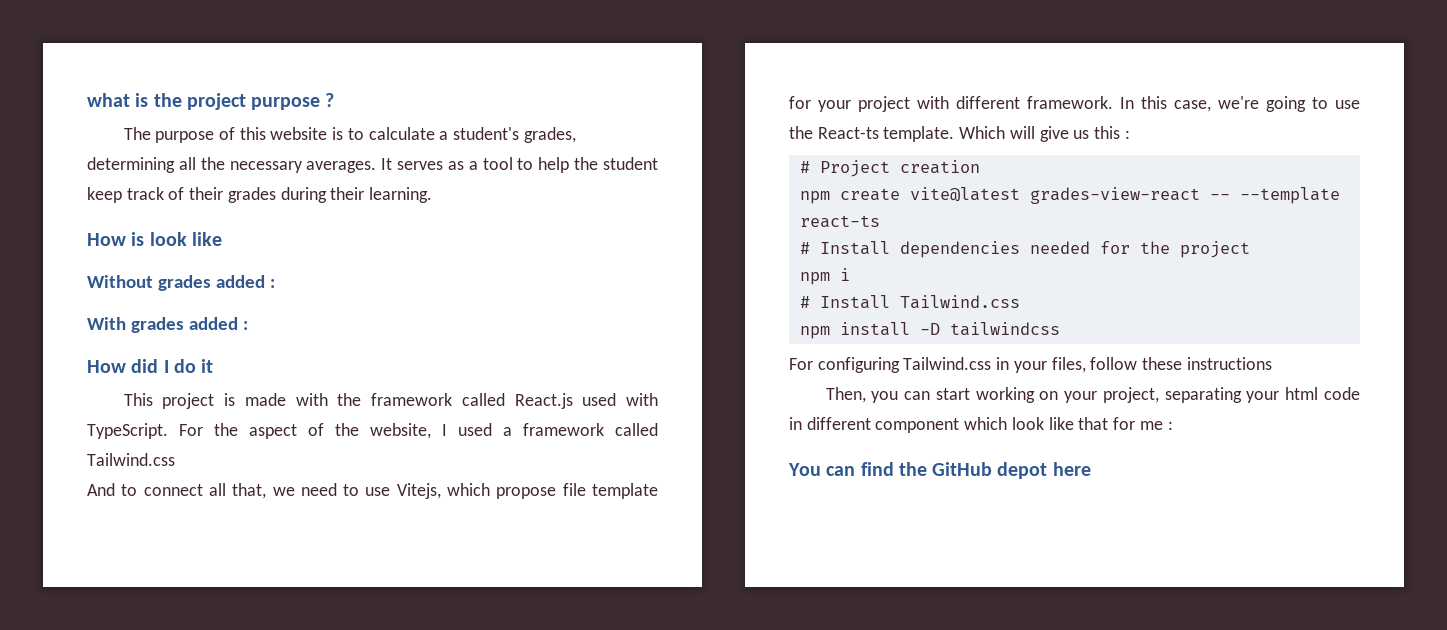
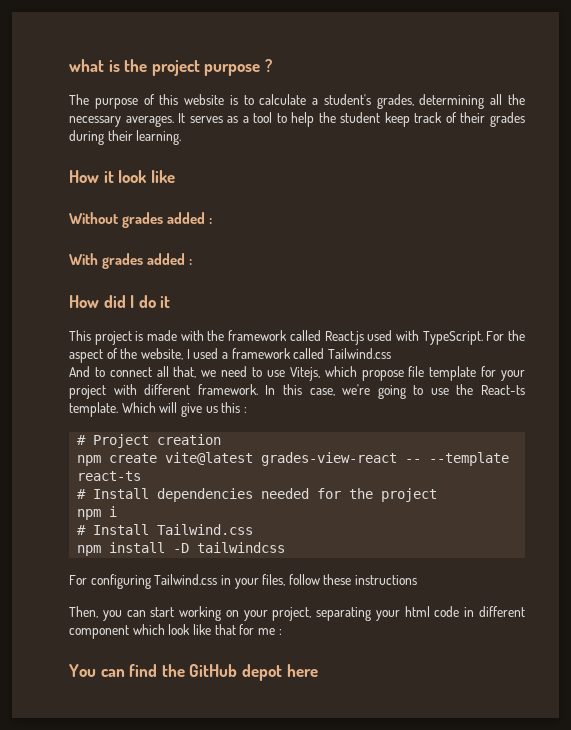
[131,232,145,246] is -> [103,171,114,183] it

